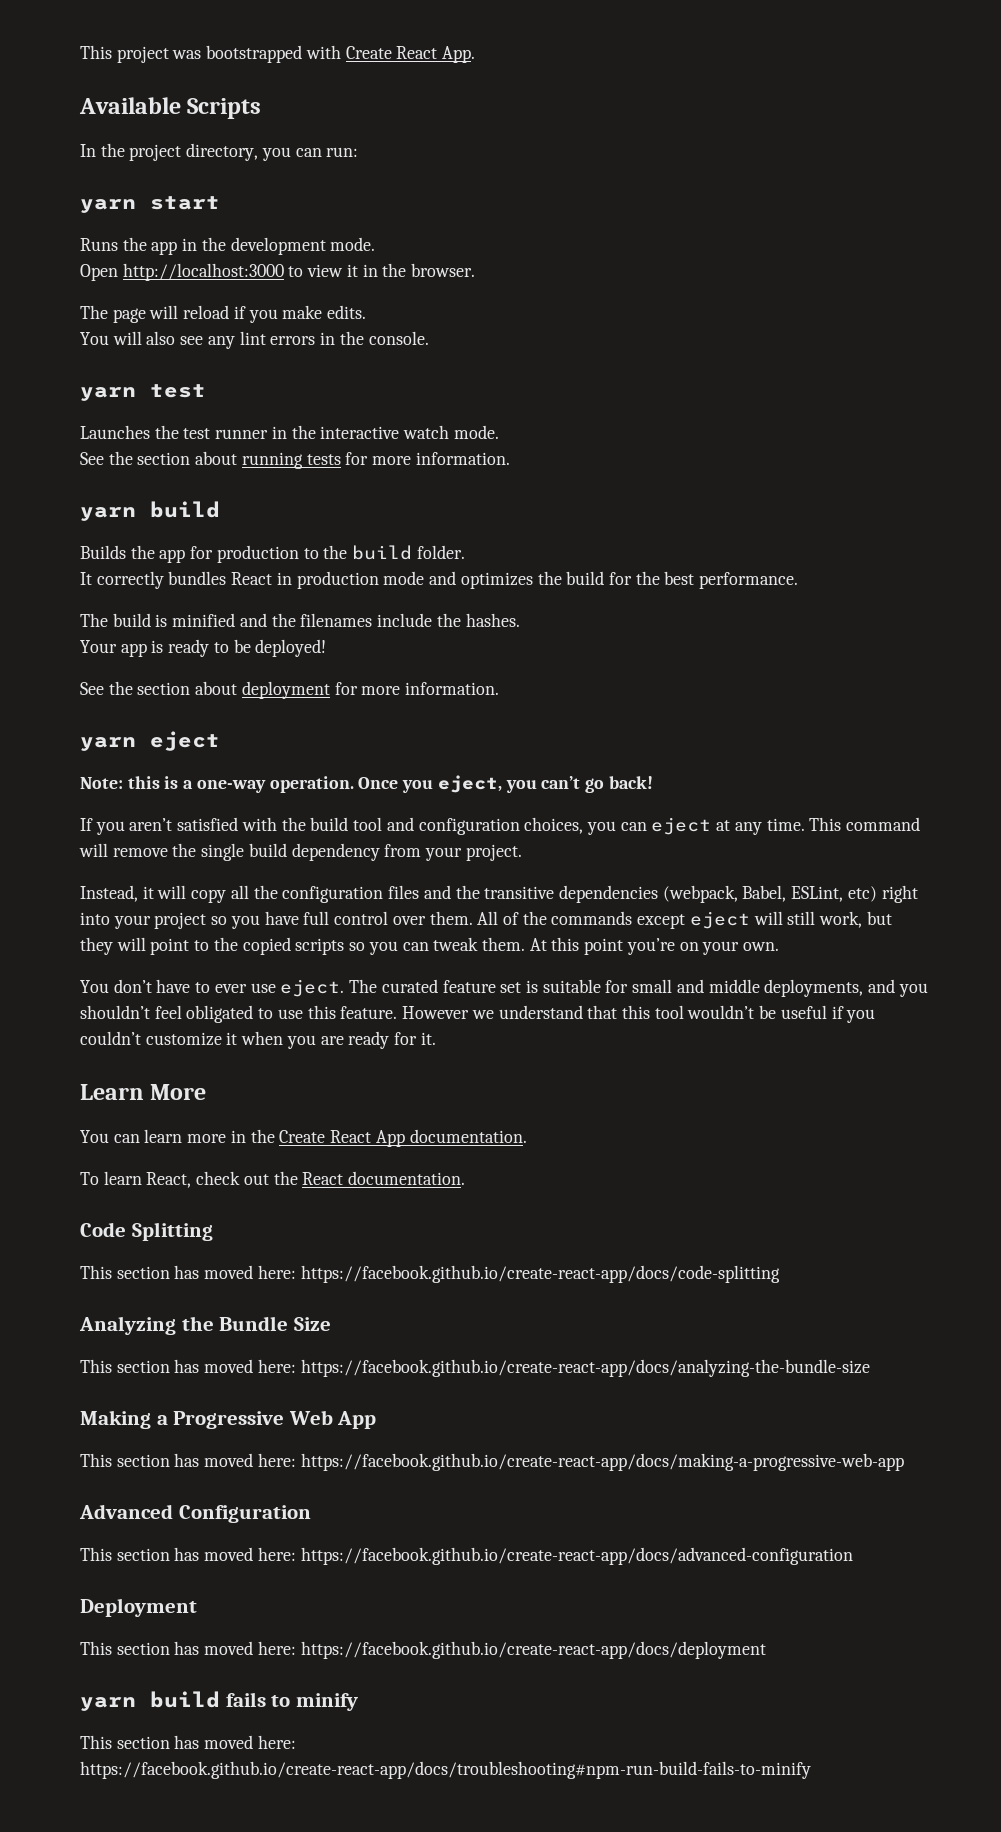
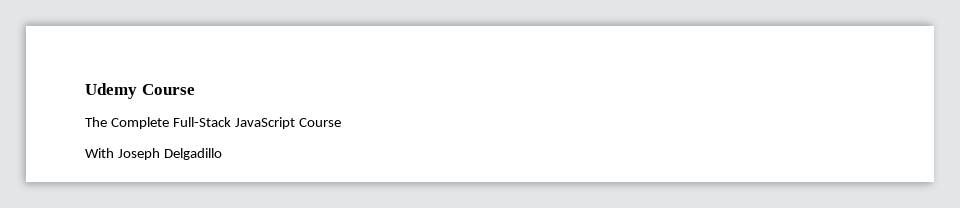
[80,45,476,63] [79,97,262,119] [80,143,359,161] [80,196,220,213] [80,237,376,255] [80,263,476,281] [80,305,367,323] [80,331,429,349] [80,384,206,401] [80,425,499,439] [80,451,510,469] [80,501,220,521] [80,545,465,563] [80,571,799,589] [80,613,520,627] [80,639,327,657] [80,681,500,699] [80,731,220,751] [80,775,653,793] [80,817,921,835] [79,843,522,861] [80,885,918,903] [80,911,892,929] [80,937,780,955] [80,979,928,997] [80,1005,876,1023] [80,1031,436,1049] [80,1084,207,1100] [80,1129,527,1147] [80,1171,466,1188] [80,1222,213,1241] [80,1265,780,1283] [79,1316,331,1335] [80,1359,870,1377] [80,1410,377,1429] [80,1453,904,1471] [79,1504,311,1523] [80,1547,853,1565] [80,1598,197,1617] [80,1641,766,1659] [80,1691,358,1711] [80,1735,296,1749] [80,1761,811,1779] This project was bootstrapped with Create React App. // Available Scripts // In the project directory, you can run: // yarn start // Runs the app in the development mode. // Open http://localhost:3000 to view it in the browser. // The page will reload if you make edits. // You will also see any lint errors in the console. // yarn test // Launches the test runner in the interactive watch mode. // See the section about running tests for more information. // yarn build // Builds the app for production to the build folder. // It correctly bundles React in production mode and optimizes the build for the best performance. // The build is minified and the filenames include the hashes. // Your app is ready to be deployed! // See the section about deployment for more information. // yarn eject // Note: this is a one-way operation. Once you eject, you can’t go back! // If you aren’t satisfied with the build tool and configuration choices, you can eject at any time. This command will remove the single build dependency from your project. // Instead, it will copy all the configuration files and the transitive dependencies (webpack, Babel, ESLint, etc) right into your project so you have full control over them. All of the commands except eject will still work, but they will point to the copied scripts so you can tweak them. At this point you’re on your own. // You don’t have to ever use eject. The curated feature set is suitable for small and middle deployments, and you shouldn’t feel obligated to use this feature. However we understand that this tool wouldn’t be useful if you couldn’t customize it when you are ready for it. // Learn More // You can learn more in the Create React App documentation. // To learn React, check out the React documentation. // Code Splitting // This section has moved here: https://facebook.github.io/create-react-app/docs/code-splitting // Analyzing the Bundle Size // This section has moved here: https://facebook.github.io/create-react-app/docs/analyzing-the-bundle-size // Making a Progressive Web App // This section has moved here: https://facebook.github.io/create-react-app/docs/making-a-progressive-web-app // Advanced Configuration // This section has moved here: https://facebook.github.io/create-react-app/docs/advanced-configuration // Deployment // This section has moved here: https://facebook.github.io/create-react-app/docs/deployment // yarn build fails to minify // This section has moved here: https://facebook.github.io/create-react-app/docs/troubleshooting#npm-run-build-fails-to-minify -> [85,83,195,99] [85,117,341,129] [85,148,222,160] Udemy Course // The Complete Full-Stack JavaScript Course // With Joseph Delgadillo

